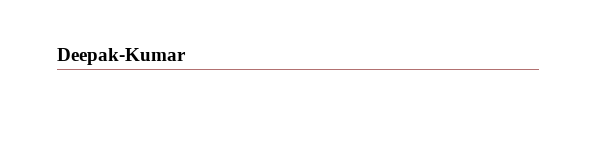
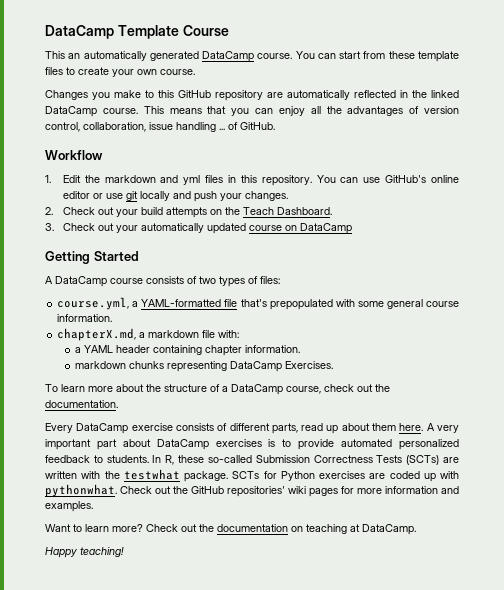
[57,48,186,65] Deepak-Kumar -> [45,25,229,39] [45,51,459,62] [45,67,195,77] [45,90,459,101] [45,106,459,117] [45,122,275,132] [45,150,103,160] [45,175,459,186] [62,191,288,202] [45,207,332,218] [45,223,352,234] [45,251,139,264] [45,276,280,287] [57,297,460,310] [57,314,113,322] [57,328,240,341] [74,345,300,356] [74,361,333,372] [45,384,390,395] [45,400,118,408] [45,423,460,434] [45,439,459,450] [45,455,459,465] [45,469,459,482] [45,484,459,497] [45,501,93,512] [45,524,416,535] [45,547,124,558] DataCamp Template Course // This an automatically generated DataCamp course. You can start from these template files to create your own course. // Changes you make to this GitHub repository are automatically reflected in the linked DataCamp course. This means that you can enjoy all the advantages of version control, collaboration, issue handling ... of GitHub. // Workflow // 1. Edit the markdown and yml files in this repository. You can use GitHub's online editor or use git locally and push your changes. // 2. Check out your build attempts on the Teach Dashboard. // 3. Check out your automatically updated course on DataCamp // Getting Started // A DataCamp course consists of two types of files: // course.yml, a YAML-formatted file that's prepopulated with some general course information. // chapterX.md, a markdown file with: // a YAML header containing chapter information. // markdown chunks representing DataCamp Exercises. // To learn more about the structure of a DataCamp course, check out the documentation. // Every DataCamp exercise consists of different parts, read up about them here. A very important part about DataCamp exercises is to provide automated personalized feedback to students. In R, these so-called Submission Correctness Tests (SCTs) are written with the testwhat package. SCTs for Python exercises are coded up with pythonwhat. Check out the GitHub repositories' wiki pages for more information and examples. // Want to learn more? Check out the documentation on teaching at DataCamp. // Happy teaching!

